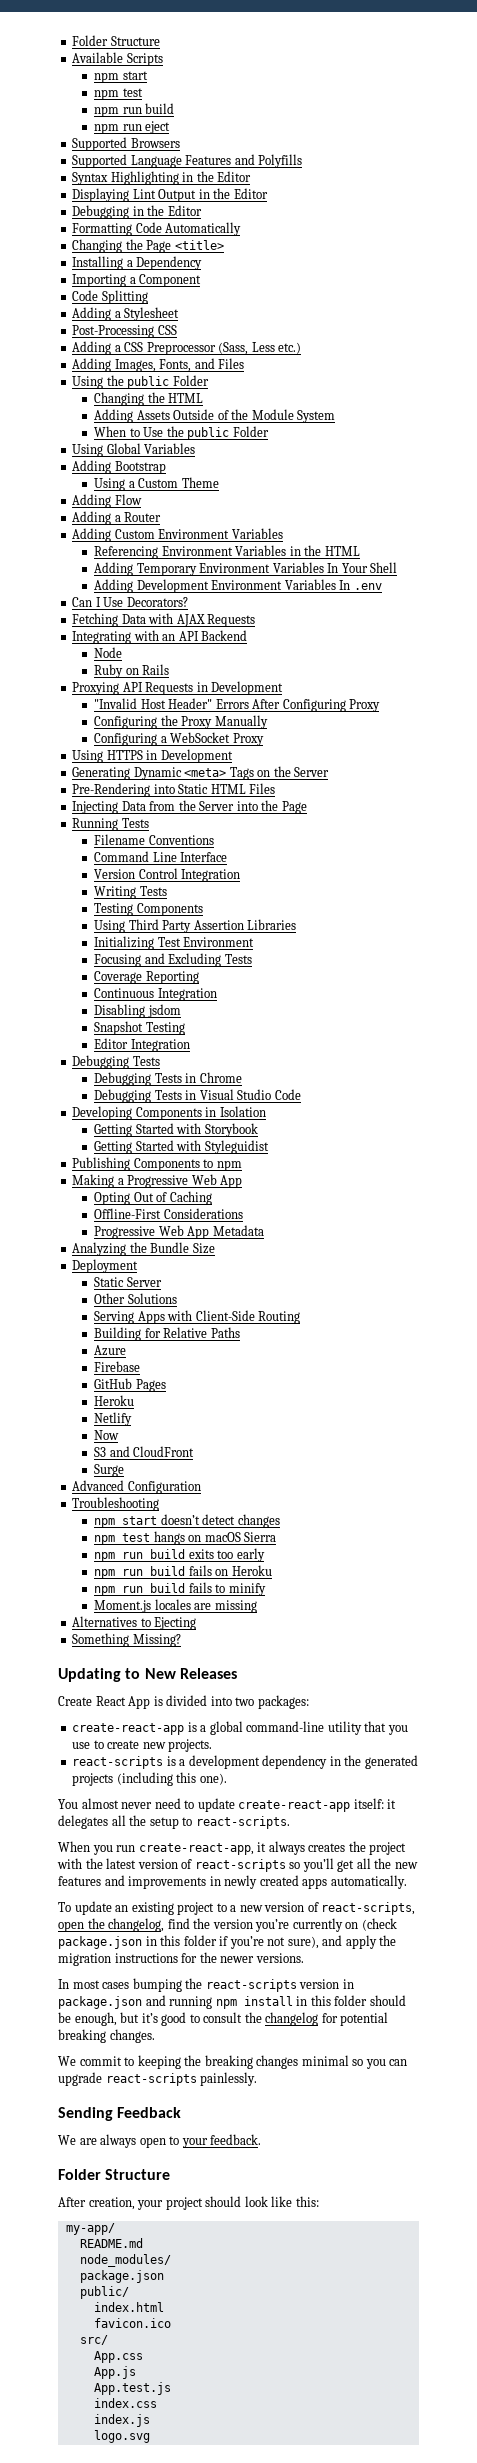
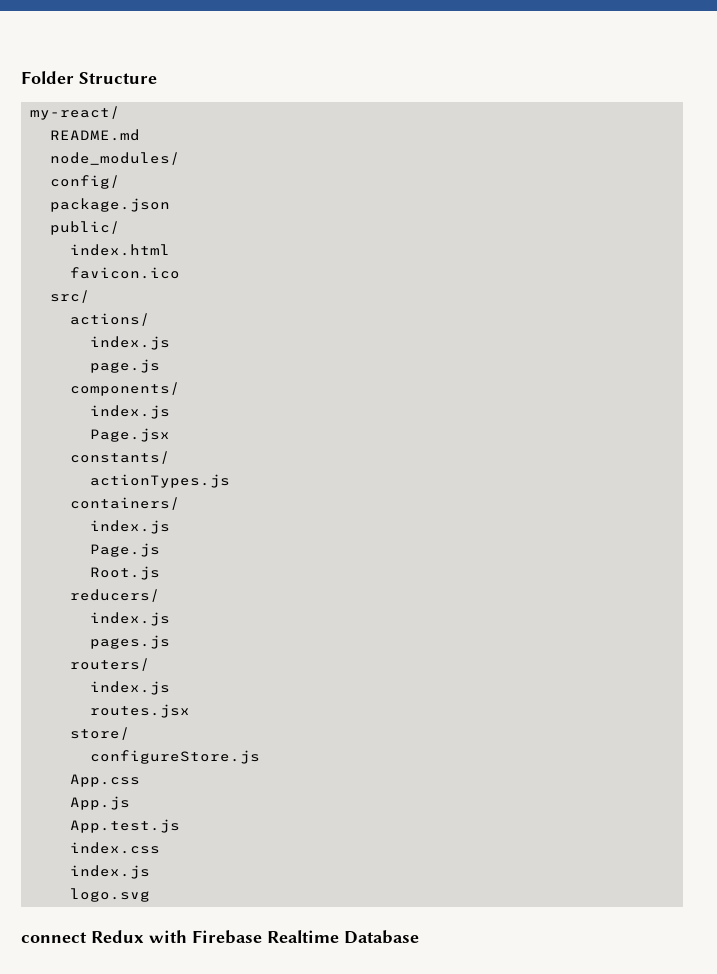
[72,35,160,46] [72,52,163,66] [94,71,148,83] [94,88,143,100] [94,103,175,117] [94,121,171,134] [72,137,180,151] [72,154,303,168] [72,171,252,185] [72,188,268,202] [72,205,202,219] [72,222,242,236] [72,239,224,253] [72,256,203,270] [72,274,202,287] [72,290,148,304] [72,307,180,321] [72,325,177,338] [72,341,302,355] [72,358,245,372] [72,375,209,389] [94,392,204,406] [94,409,336,423] [94,426,269,440] [72,443,196,457] [72,460,166,474] [94,477,219,491] [72,494,142,508] [72,511,162,525] [72,528,283,542] [94,545,360,559] [94,562,398,576] [94,579,382,593] [72,597,188,607] [72,613,256,627] [72,630,248,644] [94,647,123,658] [94,664,170,678] [72,681,284,695] [94,698,381,712] [94,715,268,729] [94,732,264,746] [72,749,233,763] [72,766,330,780] [72,783,276,797] [72,800,307,814] [72,818,149,831] [94,834,214,845] [94,851,228,862] [94,868,241,882] [94,886,167,899] [94,903,203,916] [94,919,297,933] [94,936,255,950] [94,953,252,967] [94,971,199,984] [94,988,217,1001] [94,1004,181,1018] [94,1021,185,1035] [94,1038,190,1052] [72,1055,160,1069] [94,1072,242,1086] [94,1089,301,1103] [72,1106,266,1120] [94,1123,258,1137] [94,1140,269,1154] [72,1157,242,1171] [72,1174,243,1188] [94,1191,212,1205] [94,1208,243,1219] [94,1225,264,1239] [72,1242,215,1256] [72,1259,139,1273] [94,1277,162,1287] [94,1293,177,1304] [94,1310,301,1324] [94,1327,240,1341] [94,1345,127,1356] [94,1361,141,1372] [94,1378,166,1392] [94,1395,135,1406] [94,1412,133,1426] [94,1430,120,1440] [94,1446,195,1457] [94,1464,125,1477] [72,1480,201,1494] [72,1497,160,1511] [94,1514,280,1528] [94,1531,277,1545] [94,1548,265,1562] [94,1565,272,1579] [94,1582,266,1596] [94,1599,257,1613] [72,1616,197,1630] [72,1633,181,1647] [58,1668,237,1682] [58,1695,309,1709] [72,1721,408,1735] [72,1739,213,1752] [72,1755,418,1769] [72,1772,227,1786] [58,1798,397,1812] [58,1815,290,1829] [58,1841,407,1855] [57,1858,418,1872] [58,1875,407,1889] [58,1901,416,1915] [58,1918,397,1932] [58,1935,397,1949] [58,1952,304,1966] [58,1978,354,1992] [58,1995,406,2009] [58,2012,389,2026] [58,2029,155,2043] [58,2055,408,2069] [58,2072,258,2086] [58,2107,182,2121] [58,2134,262,2148] [58,2169,171,2180] [58,2196,319,2210] [65,2223,115,2235] Folder Structure // Available Scripts // npm start // npm test // npm run build // npm run eject // Supported Browsers // Supported Language Features and Polyfills // Syntax Highlighting in the Editor // Displaying Lint Output in the Editor // Debugging in the Editor // Formatting Code Automatically // Changing the Page <title> // Installing a Dependency // Importing a Component // Code Splitting // Adding a Stylesheet // Post-Processing CSS // Adding a CSS Preprocessor (Sass, Less etc.) // Adding Images, Fonts, and Files // Using the public Folder // Changing the HTML // Adding Assets Outside of the Module System // When to Use the public Folder // Using Global Variables // Adding Bootstrap // Using a Custom Theme // Adding Flow // Adding a Router // Adding Custom Environment Variables // Referencing Environment Variables in the HTML // Adding Temporary Environment Variables In Your Shell // Adding Development Environment Variables In .env // Can I Use Decorators? // Fetching Data with AJAX Requests // Integrating with an API Backend // Node // Ruby on Rails // Proxying API Requests in Development // "Invalid Host Header" Errors After Configuring Proxy // Configuring the Proxy Manually // Configuring a WebSocket Proxy // Using HTTPS in Development // Generating Dynamic <meta> Tags on the Server // Pre-Rendering into Static HTML Files // Injecting Data from the Server into the Page // Running Tests // Filename Conventions // Command Line Interface // Version Control Integration // Writing Tests // Testing Components // Using Third Party Assertion Libraries // Initializing Test Environment // Focusing and Excluding Tests // Coverage Reporting // Continuous Integration // Disabling jsdom // Snapshot Testing // Editor Integration // Debugging Tests // Debugging Tests in Chrome // Debugging Tests in Visual Studio Code // Developing Components in Isolation // Getting Started with Storybook // Getting Started with Styleguidist // Publishing Components to npm // Making a Progressive Web App // Opting Out of Caching // Offline-First Considerations // Progressive Web App Metadata // Analyzing the Bundle Size // Deployment // Static Server // Other Solutions // Serving Apps with Client-Side Routing // Building for Relative Paths // Azure // Firebase // GitHub Pages // Heroku // Netlify // Now // S3 and CloudFront // Surge // Advanced Configuration // Troubleshooting // npm start doesn’t detect changes // npm test hangs on macOS Sierra // npm run build exits too early // npm run build fails on Heroku // npm run build fails to minify // Moment.js locales are missing // Alternatives to Ejecting // Something Missing? // Updating to New Releases // Create React App is divided into two packages: // create-react-app is a global command-line utility that you use to create new projects. // react-scripts is a development dependency in the generated projects (including this one). // You almost never need to update create-react-app itself: it delegates all the setup to react-scripts. // When you run create-react-app, it always creates the project with the latest version of react-scripts so you’ll get all the new features and improvements in newly created apps automatically. // To update an existing project to a new version of react-scripts, open the changelog, find the version you’re currently on (check package.json in this folder if you’re not sure), and apply the migration instructions for the newer versions. // In most cases bumping the react-scripts version in package.json and running npm install in this folder should be enough, but it’s good to consult the changelog for potential breaking changes. // We commit to keeping the breaking changes minimal so you can upgrade react-scripts painlessly. // Sending Feedback // We are always open to your feedback. // Folder Structure // After creation, your project should look like this: // my-app/ -> [21,71,157,84] [29,106,120,120] Folder Structure // my-react/
(171, 2260) none -> [49,175,120,189] // config/
(108, 2340) none -> [69,313,150,326] [89,336,170,350] [89,359,160,373] [69,382,180,396] [89,405,170,419] [89,428,170,442] [69,451,170,464] [89,474,230,488] [69,497,180,510] [89,520,170,534] [89,543,160,557] [89,566,160,580] [69,589,160,602] [89,612,170,626] [89,635,170,649] [69,658,150,671] [89,681,170,695] [89,704,190,718] [69,727,130,740] [89,750,260,764] // actions/ // index.js // page.js // components/ // index.js // Page.jsx // constants/ // actionTypes.js // containers/ // index.js // Page.js // Root.js // reducers/ // index.js // pages.js // routers/ // index.js // routes.jsx // store/ // configureStore.js
(150, 2436) none -> [21,930,419,944] // connect Redux with Firebase Realtime Database

